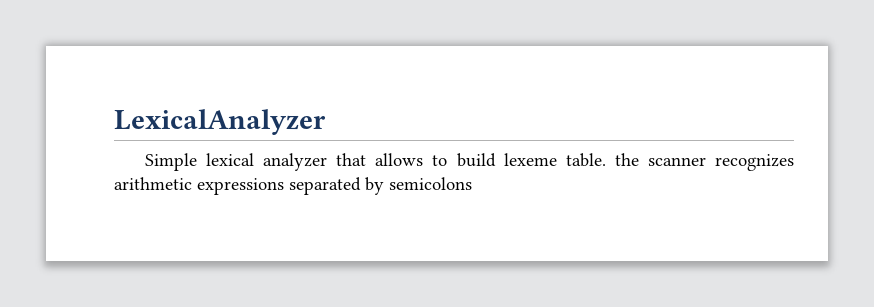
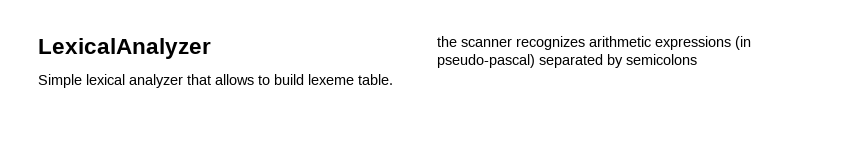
(284, 186) none -> [735,36,751,50] [437,54,535,68] (in pseudo-pascal)

